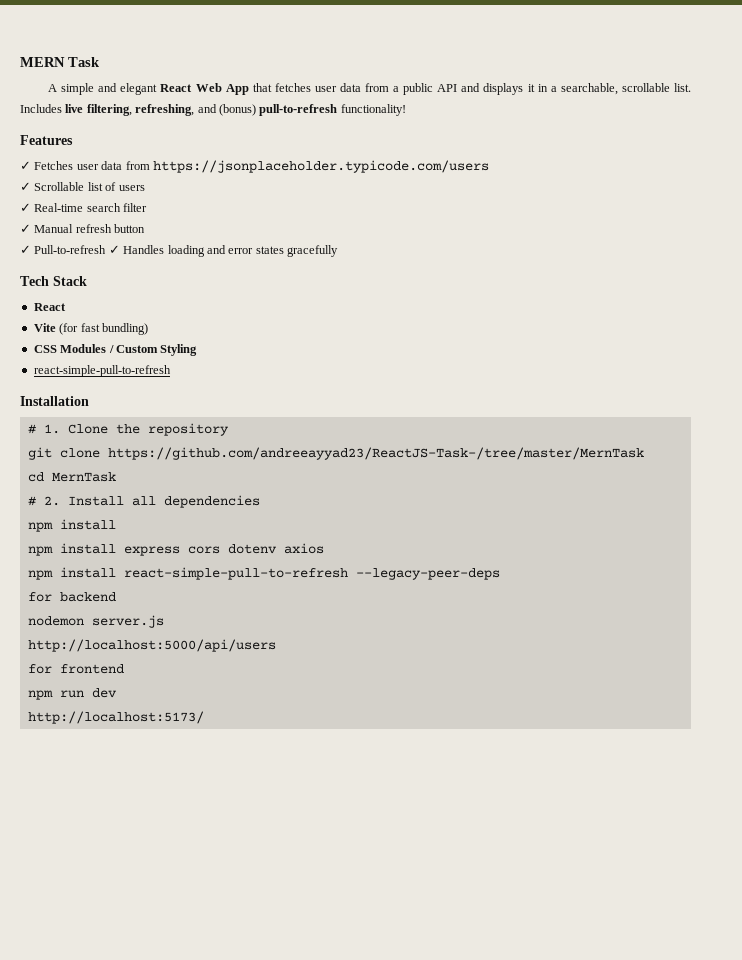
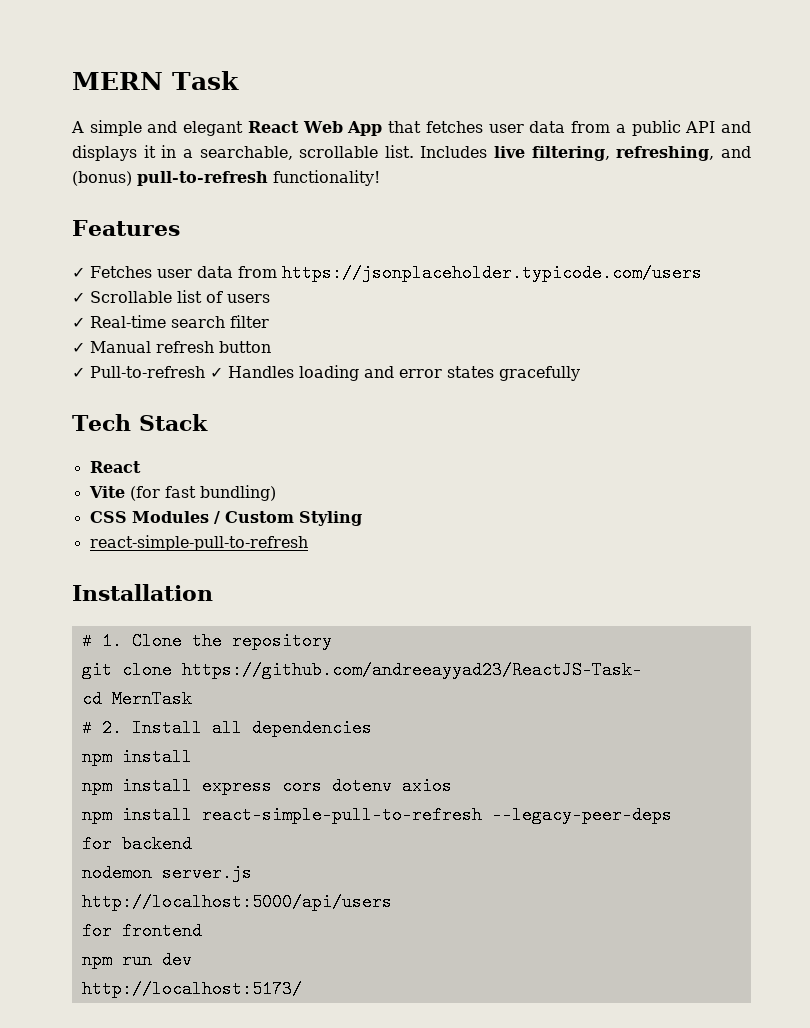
[107,447,644,460] https://github.com/andreeayyad23/ReactJS-Task-/tree/master/MernTask -> [181,661,642,679] https://github.com/andreeayyad23/ReactJS-Task-

